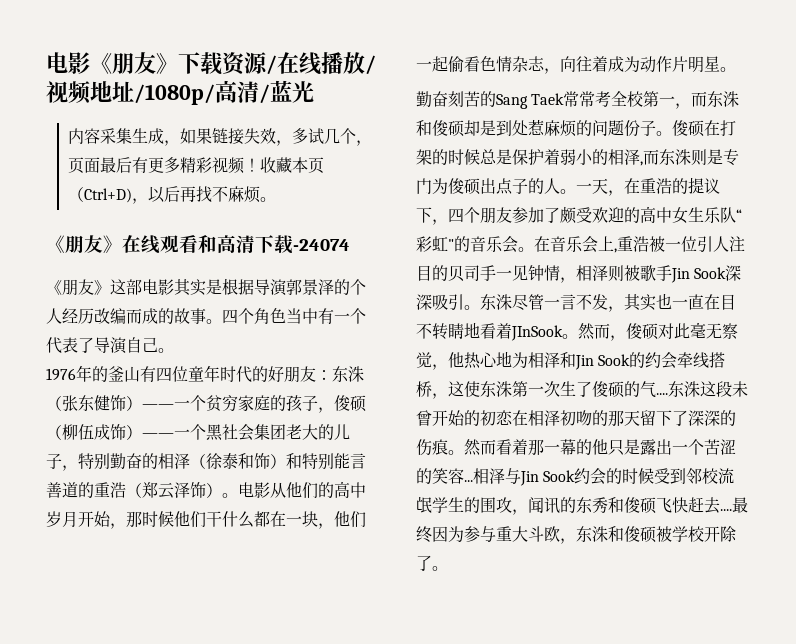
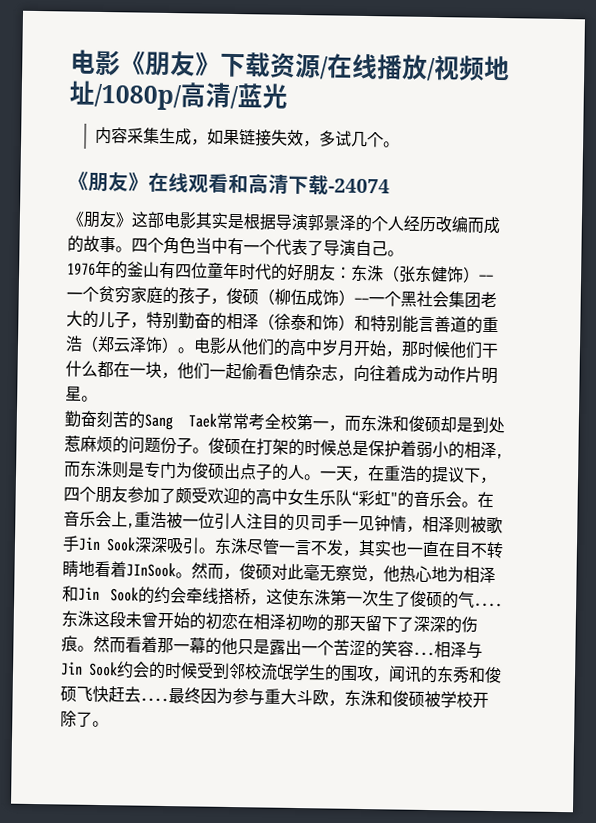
[355,140,372,146] [67,157,324,174] [67,186,260,204] ，页面最后有更多精彩视频！收藏本页（Ctrl+D)，以后再找不麻烦 -> (384, 140) none

